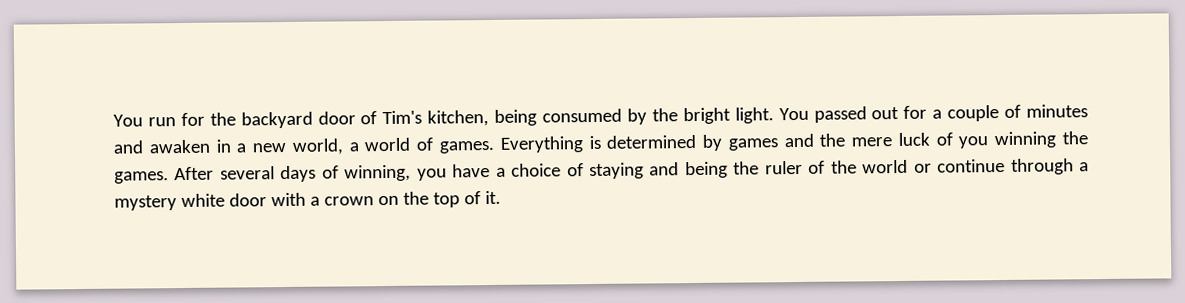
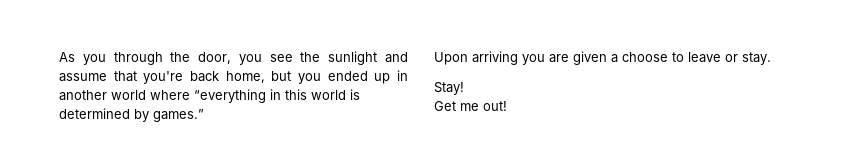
[113,104,1088,129] [113,131,1088,155] [114,158,1090,184] [114,190,501,211] You run for the backyard door of Tim's kitchen, being consumed by the bright light. You passed out for a couple of minutes and awaken in a new world, a world of games. Everything is determined by games and the mere luck of you winning the games. After several days of winning, you have a choice of staying and being the ruler of the world or continue through a mystery white door with a crown on the top of it. -> [59,51,408,65] [59,70,409,84] [59,89,360,103] [59,108,204,122] [434,51,771,65] [434,82,464,95] [434,101,507,111] As you through the door, you see the sunlight and assume that you're back home, but you ended up in another world where “everything in this world is determined by games.” // Upon arriving you are given a choose to leave or stay. // Stay! // Get me out!

